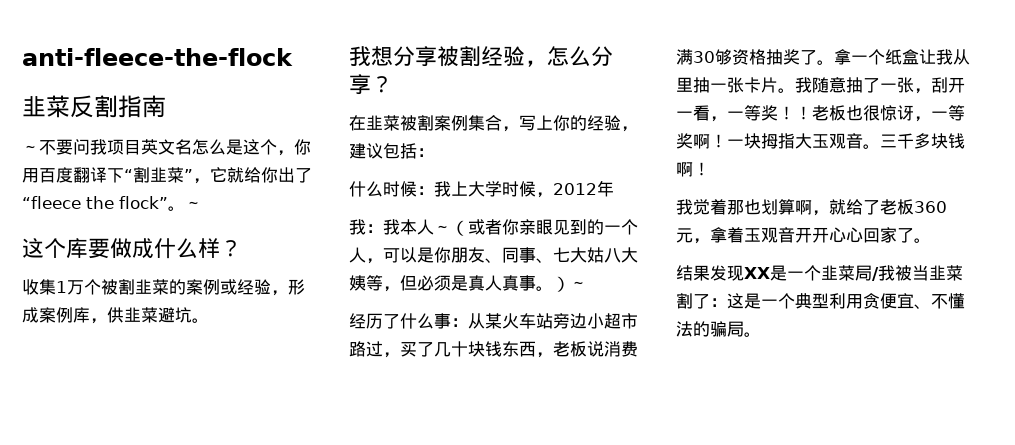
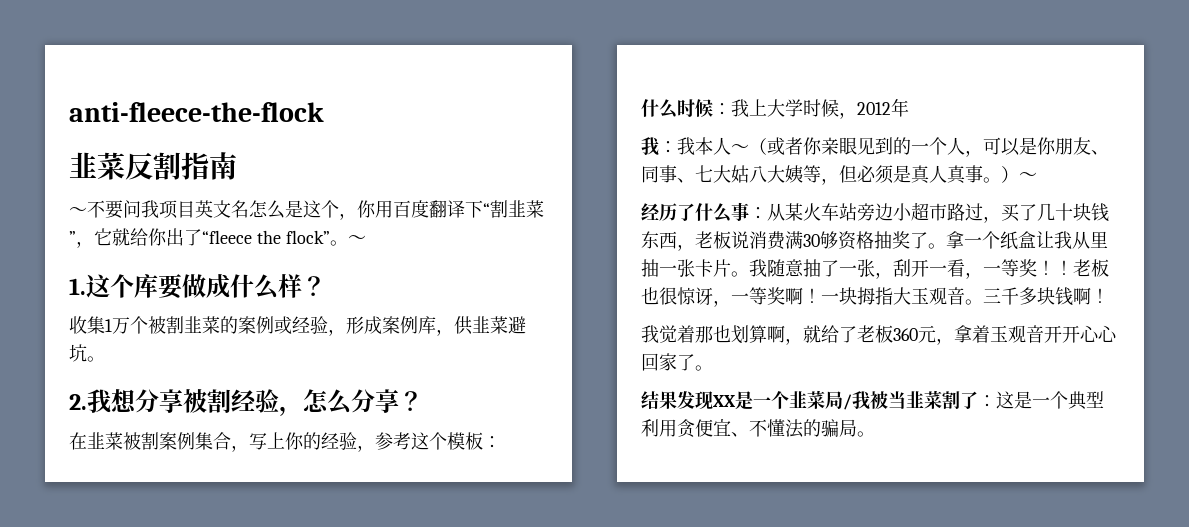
(202, 205) none -> [69,278,86,295] 1.
(209, 320) none -> [69,394,87,410] 2.
[349,143,417,159] 建议包括 -> [375,432,483,450] 参考这个模板

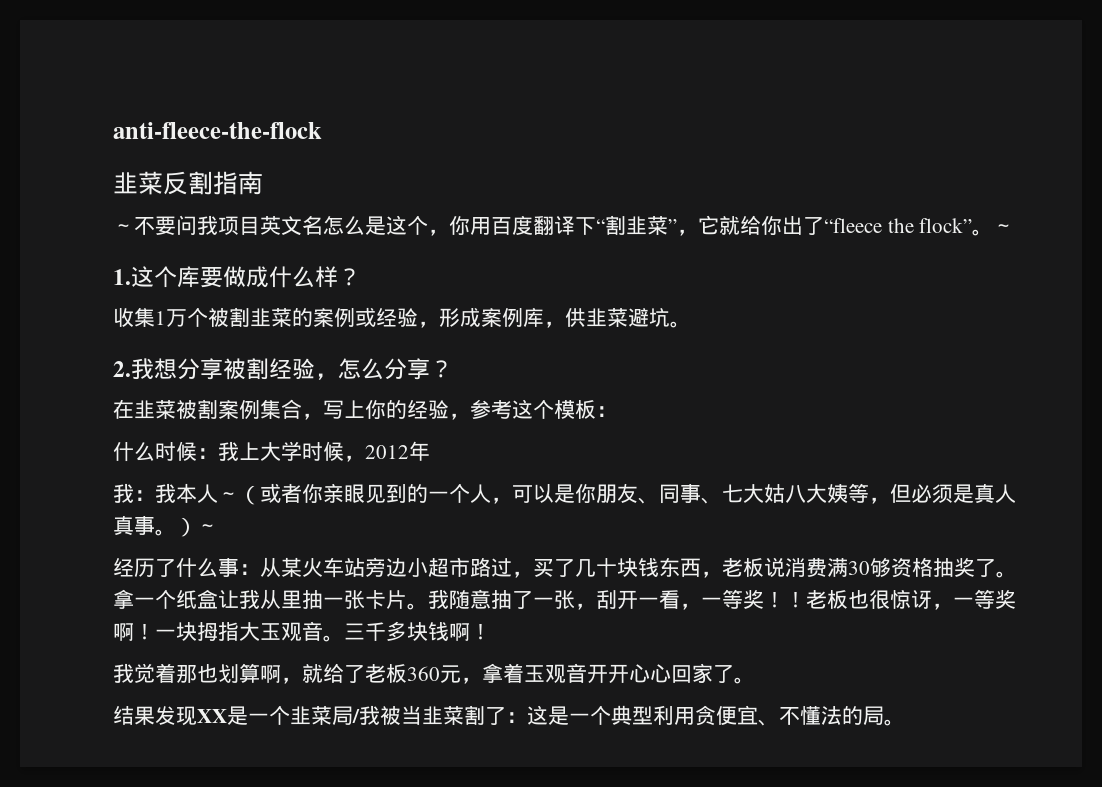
[821,419,839,437] 骗 -> (863, 715) none

